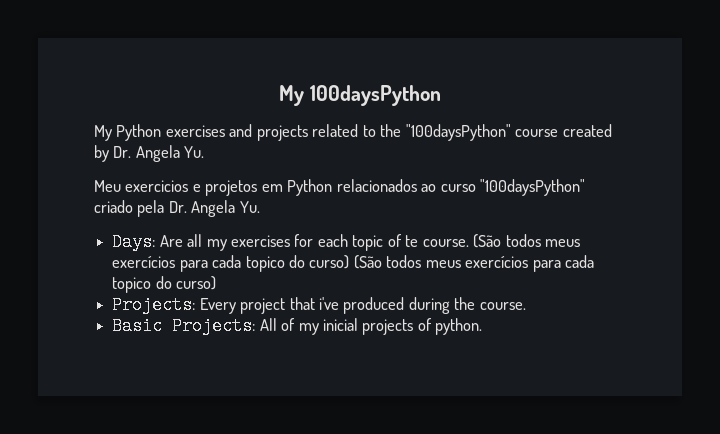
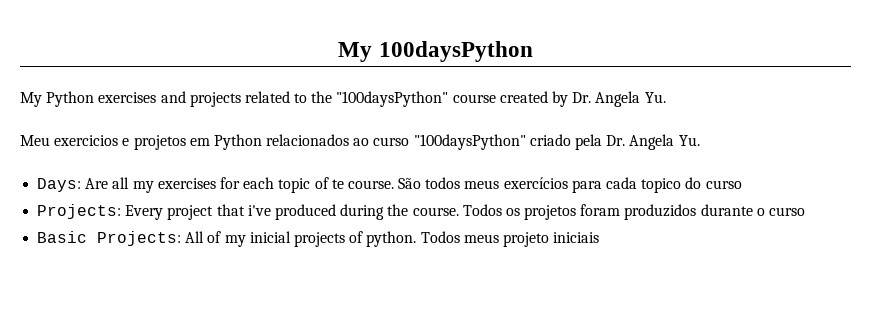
[473,234,581,248] [112,255,595,272] [112,276,217,293] (São todos meus exercícios para cada topico do curso) (São todos meus exercícios para cada topico do curso) -> [398,177,742,193] São todos meus exercícios para cada topico do curso
(526, 306) none -> [462,204,806,220] Todos os projetos foram produzidos durante o curso
(483, 326) none -> [420,231,600,247] Todos meus projeto iniciais

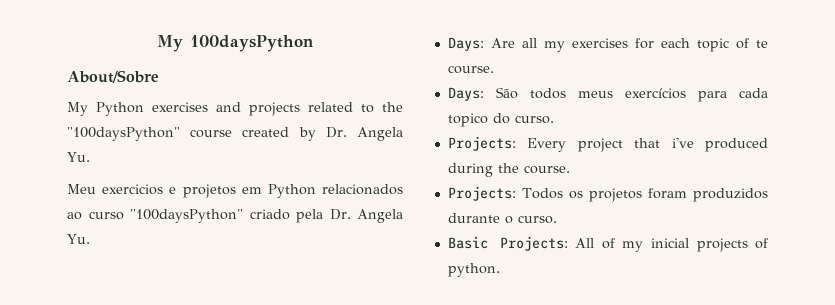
(533, 51) none -> [67,70,159,83] // About/Sobre
(394, 184) none -> [447,87,484,101] // Days:
[705,180,742,189] curso -> [514,115,554,124] curso.
(459, 211) none -> [447,186,516,201] // Projects:
[769,207,806,216] curso -> [517,215,557,224] curso.
[420,231,600,247] Todos meus projeto iniciais -> (500, 270) none

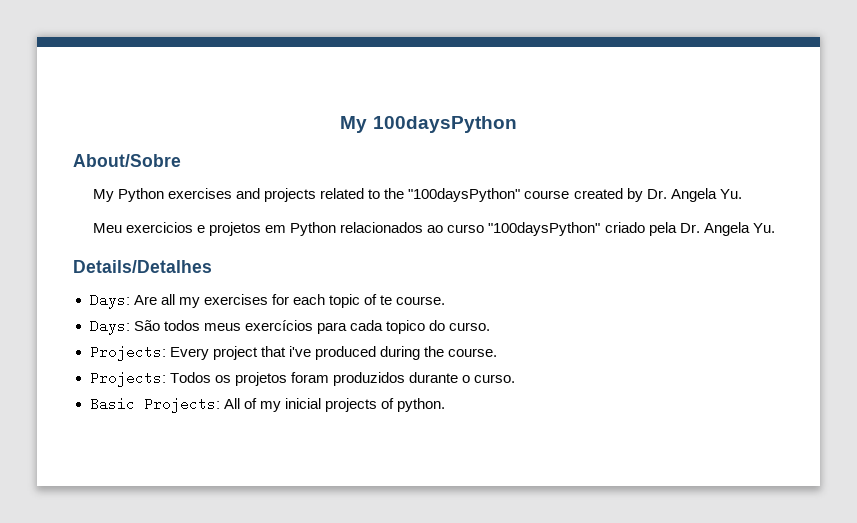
(90, 239) none -> [73,260,212,273] // Details/Detalhes

